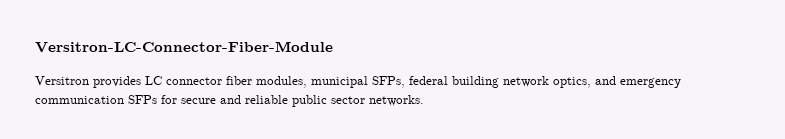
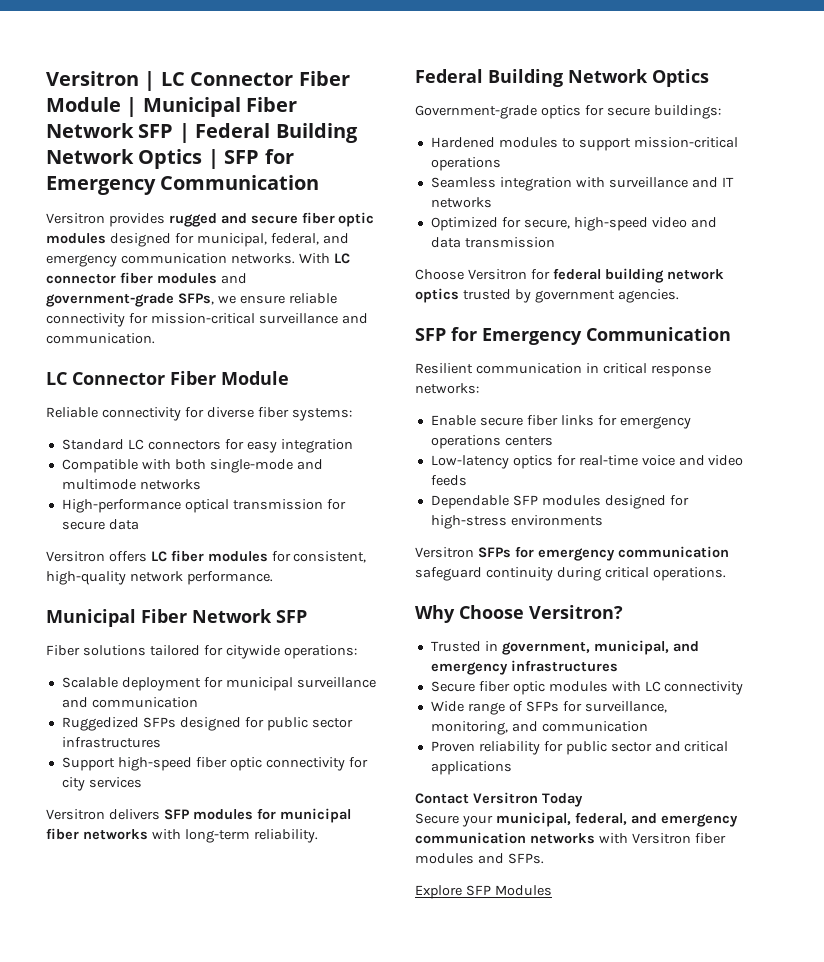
[35,41,333,53] [35,76,681,88] [35,95,424,107] Versitron-LC-Connector-Fiber-Module // Versitron provides LC connector fiber modules, municipal SFPs, federal building network optics, and emergency communication SFPs for secure and reliable public sector networks. -> [46,71,350,91] [46,97,298,117] [46,123,358,143] [46,149,294,169] [46,175,320,195] [46,212,375,227] [46,233,349,247] [46,253,350,267] [46,272,247,284] [46,293,337,307] [46,313,368,327] [46,333,155,344] [46,371,289,385] [46,407,352,421] [61,439,353,453] [61,459,323,473] [61,479,201,490] [61,499,346,513] [61,519,139,530] [46,550,367,563] [46,571,273,585] [46,609,307,627] [46,645,357,659] [61,677,376,691] [61,697,198,708] [61,717,353,731] [61,737,161,748] [61,757,368,771] [61,777,142,791] [46,808,351,823] [46,828,318,843] [415,69,709,87] [415,105,721,119] [430,137,738,151] [430,157,501,171] [430,177,734,191] [430,197,492,208] [430,217,717,231] [430,237,555,248] [415,268,724,283] [415,288,679,303] [415,327,731,345] [415,363,711,377] [415,383,479,394] [430,415,691,429] [430,435,553,449] [430,455,744,469] [430,475,467,486] [430,495,689,509] [430,515,603,529] [415,546,729,561] [415,567,726,581] [415,605,623,623] [430,640,699,655] [430,660,618,675] [430,681,744,695] [430,701,667,715] [430,721,648,735] [430,741,729,755] [430,761,512,775] [415,792,583,807] [415,812,738,827] [415,832,726,844] [415,853,544,864] [415,885,552,899] Versitron | LC Connector Fiber Module | Municipal Fiber Network SFP | Federal Building Network Optics | SFP for Emergency Communication // Versitron provides rugged and secure fiber optic modules designed for municipal, federal, and emergency communication networks. With LC connector fiber modules and government-grade SFPs, we ensure reliable connectivity for mission-critical surveillance and communication. // LC Connector Fiber Module // Reliable connectivity for diverse fiber systems: // Standard LC connectors for easy integration // Compatible with both single-mode and multimode networks // High-performance optical transmission for secure data // Versitron offers LC fiber modules for consistent, high-quality network performance. // Municipal Fiber Network SFP // Fiber solutions tailored for citywide operations: // Scalable deployment for municipal surveillance and communication // Ruggedized SFPs designed for public sector infrastructures // Support high-speed fiber optic connectivity for city services // Versitron delivers SFP modules for municipal fiber networks with long-term reliability. // Federal Building Network Optics // Government-grade optics for secure buildings: // Hardened modules to support mission-critical operations // Seamless integration with surveillance and IT networks // Optimized for secure, high-speed video and data transmission // Choose Versitron for federal building network optics trusted by government agencies. // SFP for Emergency Communication // Resilient communication in critical response networks: // Enable secure fiber links for emergency operations centers // Low-latency optics for real-time voice and video feeds // Dependable SFP modules designed for high-stress environments // Versitron SFPs for emergency communication safeguard continuity during critical operations. // Why Choose Versitron? // Trusted in government, municipal, and emergency infrastructures // Secure fiber optic modules with LC connectivity // Wide range of SFPs for surveillance, monitoring, and communication // Proven reliability for public sector and critical applications // Contact Versitron Today // Secure your municipal, federal, and emergency communication networks with Versitron fiber modules and SFPs. // Explore SFP Modules

